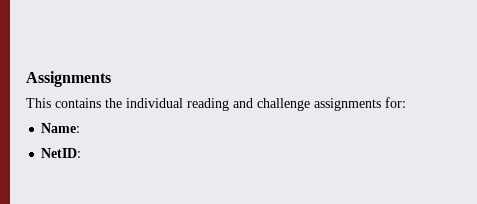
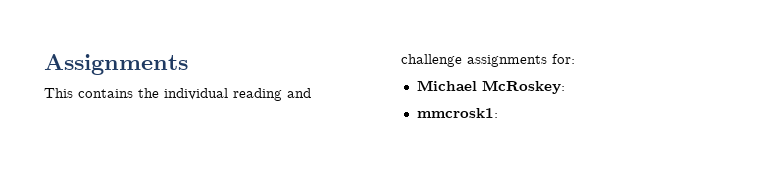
[41,123,81,133] [41,148,82,158] Name: // NetID: -> [416,80,565,94] [416,108,498,118] Michael McRoskey: // mmcrosk1:

